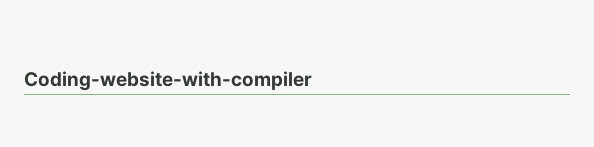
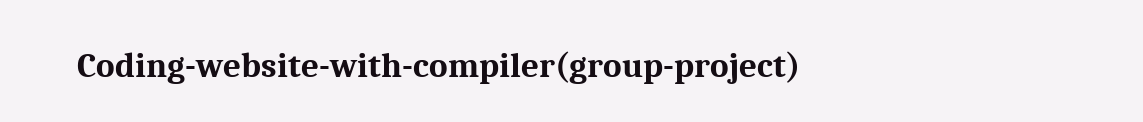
[24,71,312,91] Coding-website-with-compiler -> [77,51,800,84] Coding-website-with-compiler(group-project)

